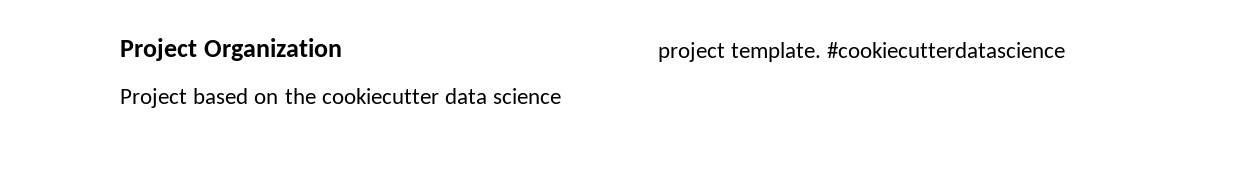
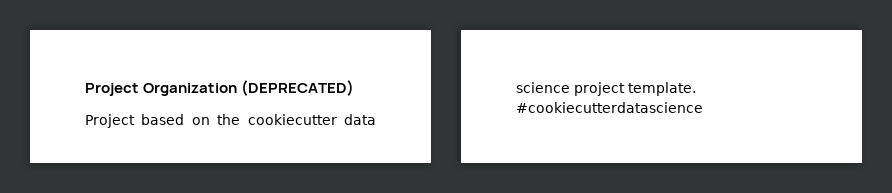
(342, 49) none -> [241,80,355,96] (DEPRECATED)

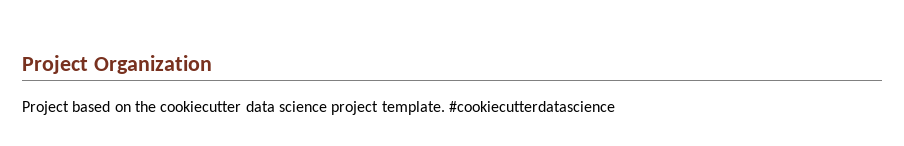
[241,80,355,96] (DEPRECATED) -> (212, 64) none

